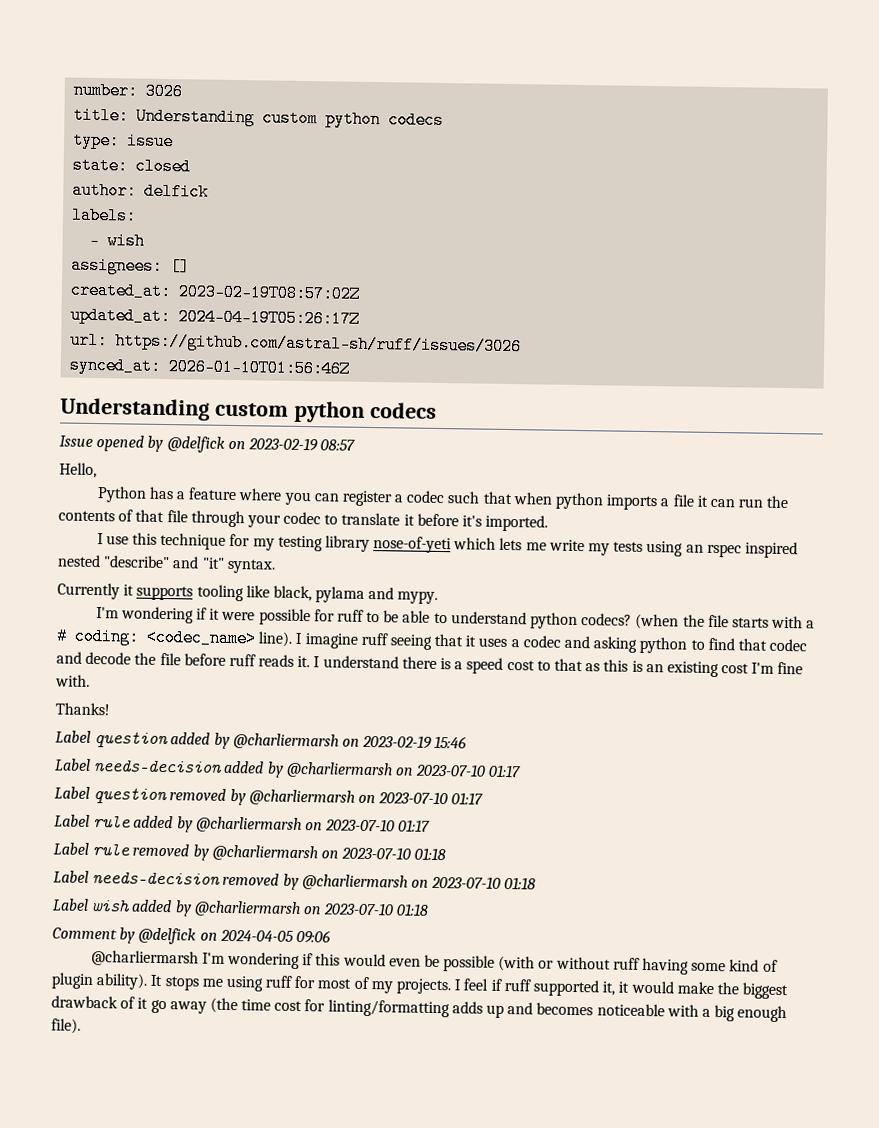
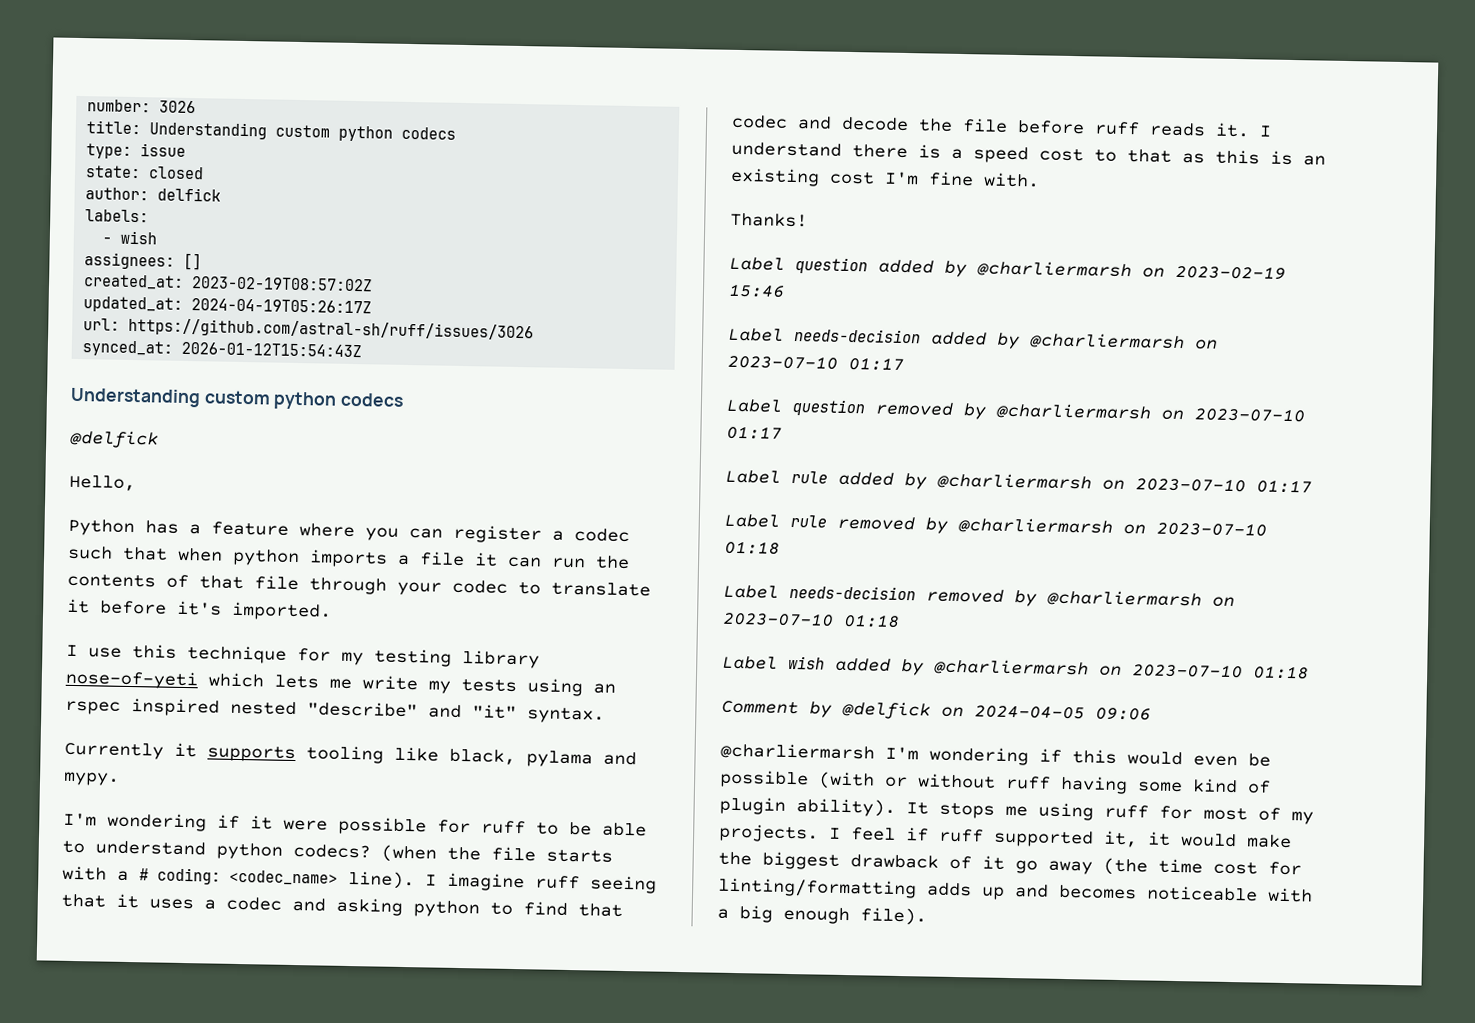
[168,358,351,378] [60,397,437,423] [59,435,356,453] 2026-01-10T01:56:46Z // Understanding custom python codecs // Issue opened by @delfick on 2023-02-19 08:57 -> [181,341,363,358] [70,387,405,410] [70,429,159,449] 2026-01-12T15:54:43Z // Understanding custom python codecs // @delfick

